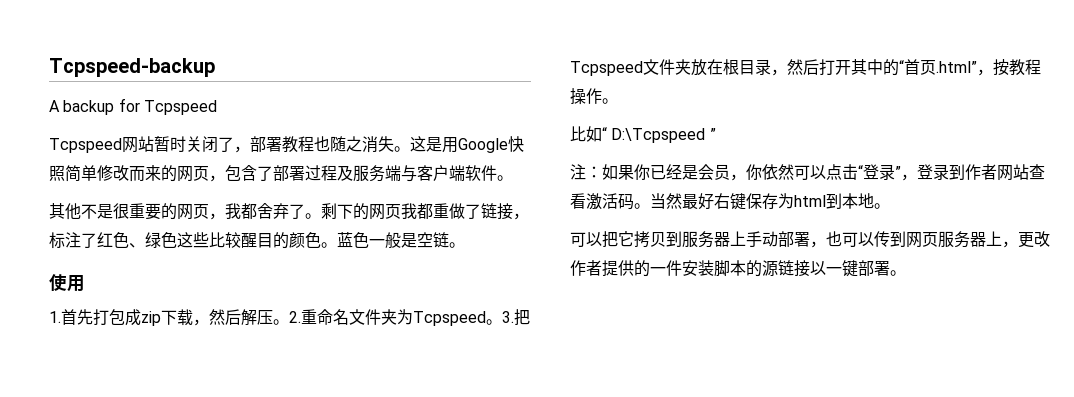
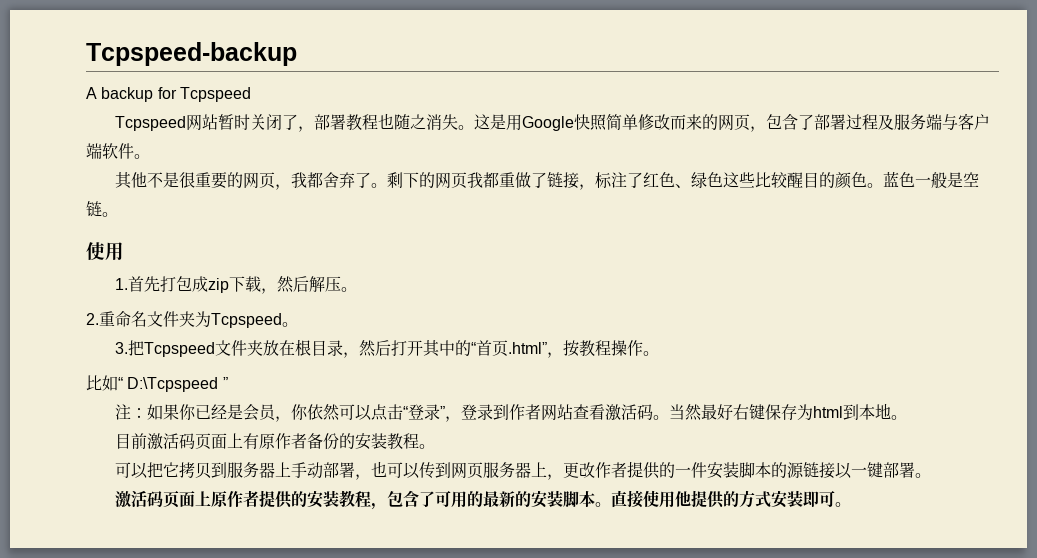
(289, 322) none -> (358, 289) //
(502, 322) none -> (298, 324) //
(890, 206) none -> [115,433,436,450] // 目前激活码页面上有原作者备份的安装教程。
(906, 273) none -> [115,490,852,510] // 激活码页面上原作者提供的安装教程，包含了可用的最新的安装脚本。直接使用他提供的方式安装即可。

